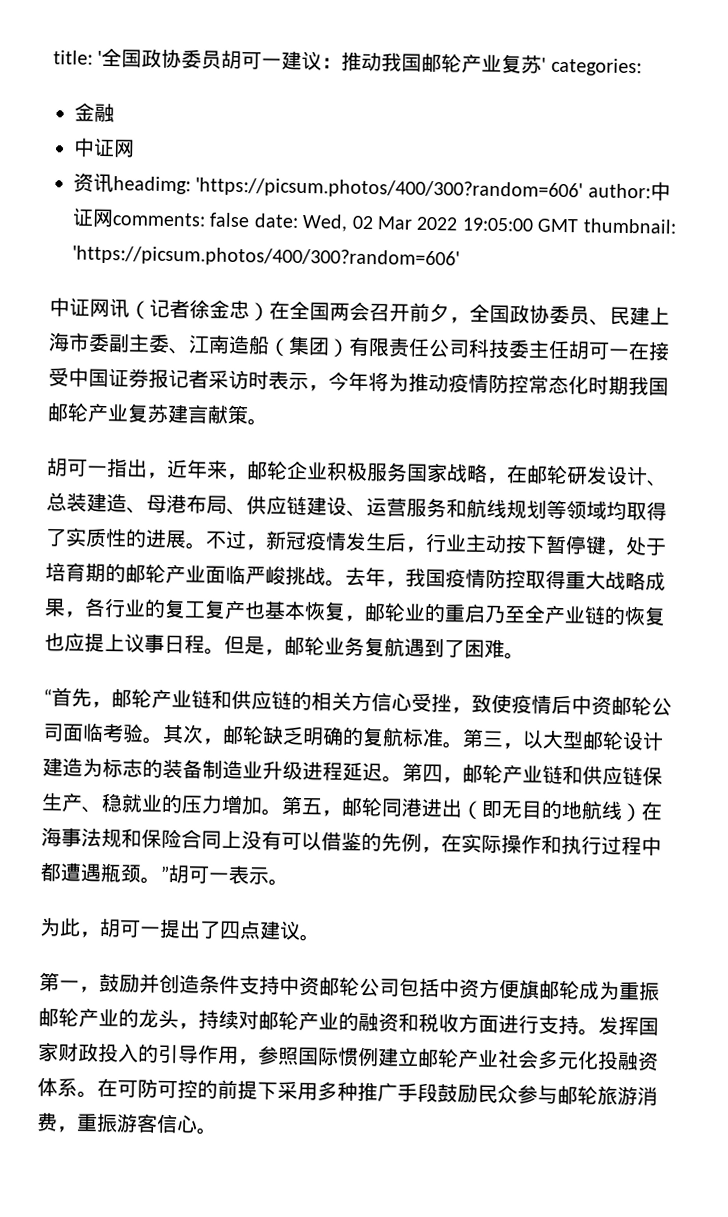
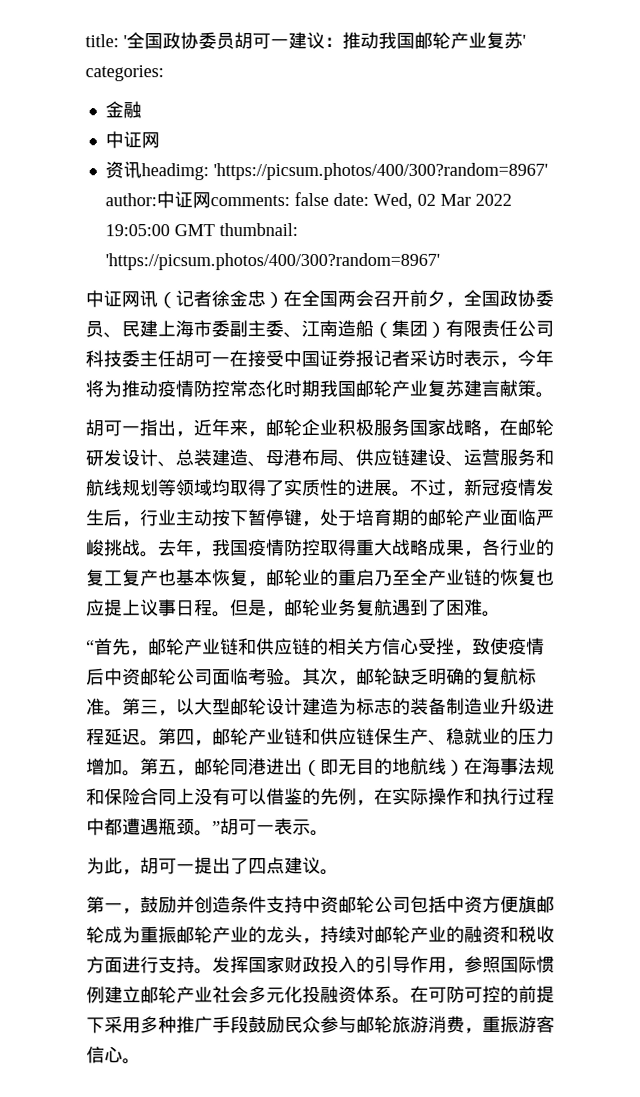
[195,177,584,201] 'https://picsum.photos/400/300?random=606' -> [212,162,548,181] 'https://picsum.photos/400/300?random=8967'
[72,245,460,269] 'https://picsum.photos/400/300?random=606' -> [104,252,440,271] 'https://picsum.photos/400/300?random=8967'

